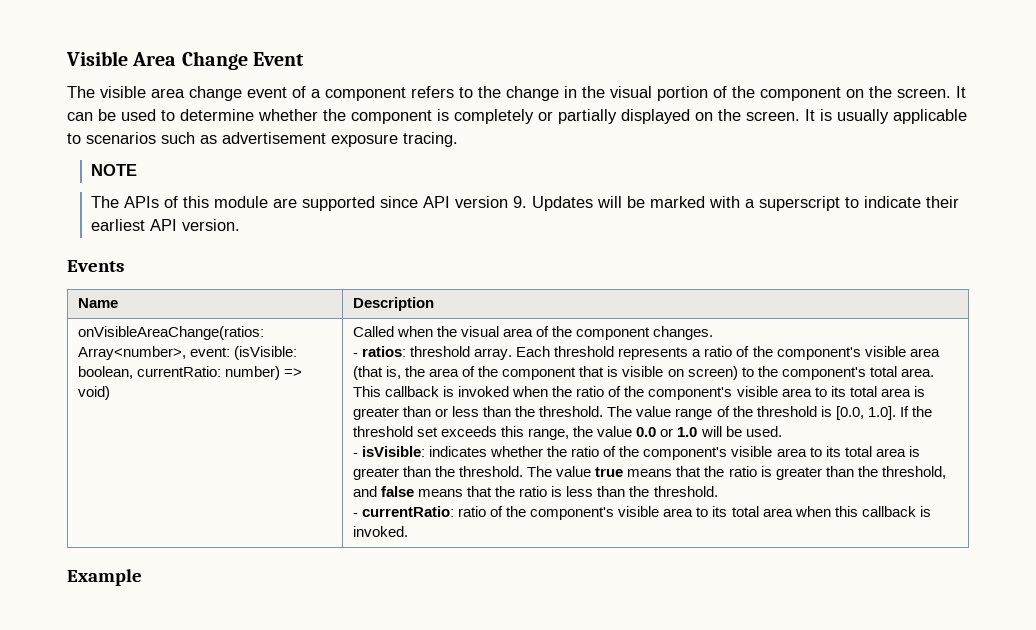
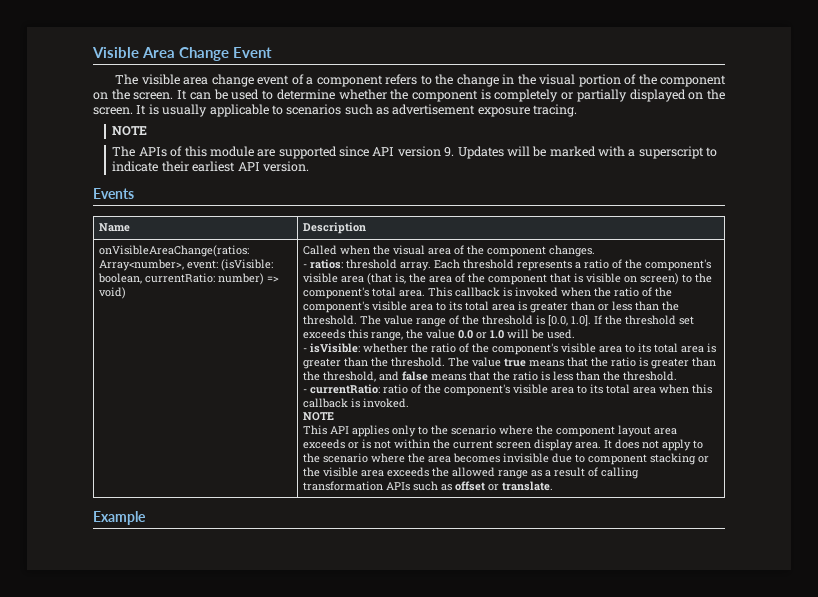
[429,446,488,457] indicates -> (361, 348) none
(409, 531) none -> [303,412,335,421] [303,425,678,437] [303,439,704,451] [303,453,710,465] [303,467,640,479] [303,481,554,491] // NOTE // This API applies only to the scenario where the component layout area exceeds or is not within the current screen display area. It does not apply to the scenario where the area becomes invisible due to component stacking or the visible area exceeds the allowed range as a result of calling transformation APIs such as offset or translate.

